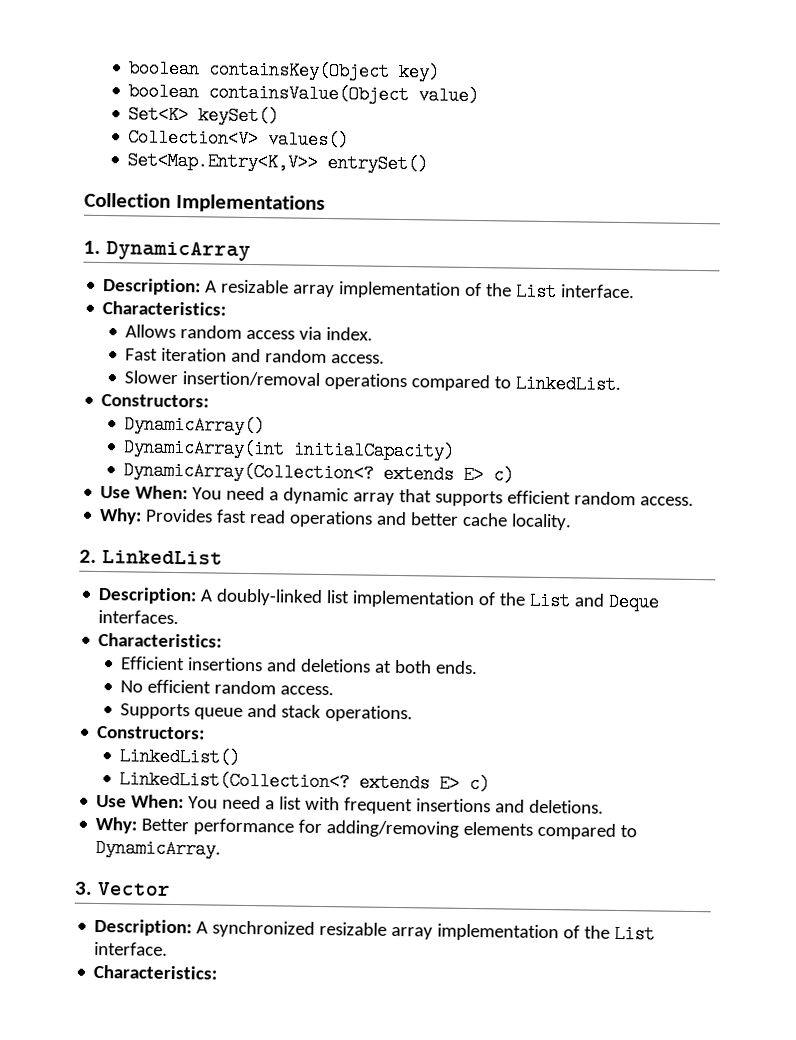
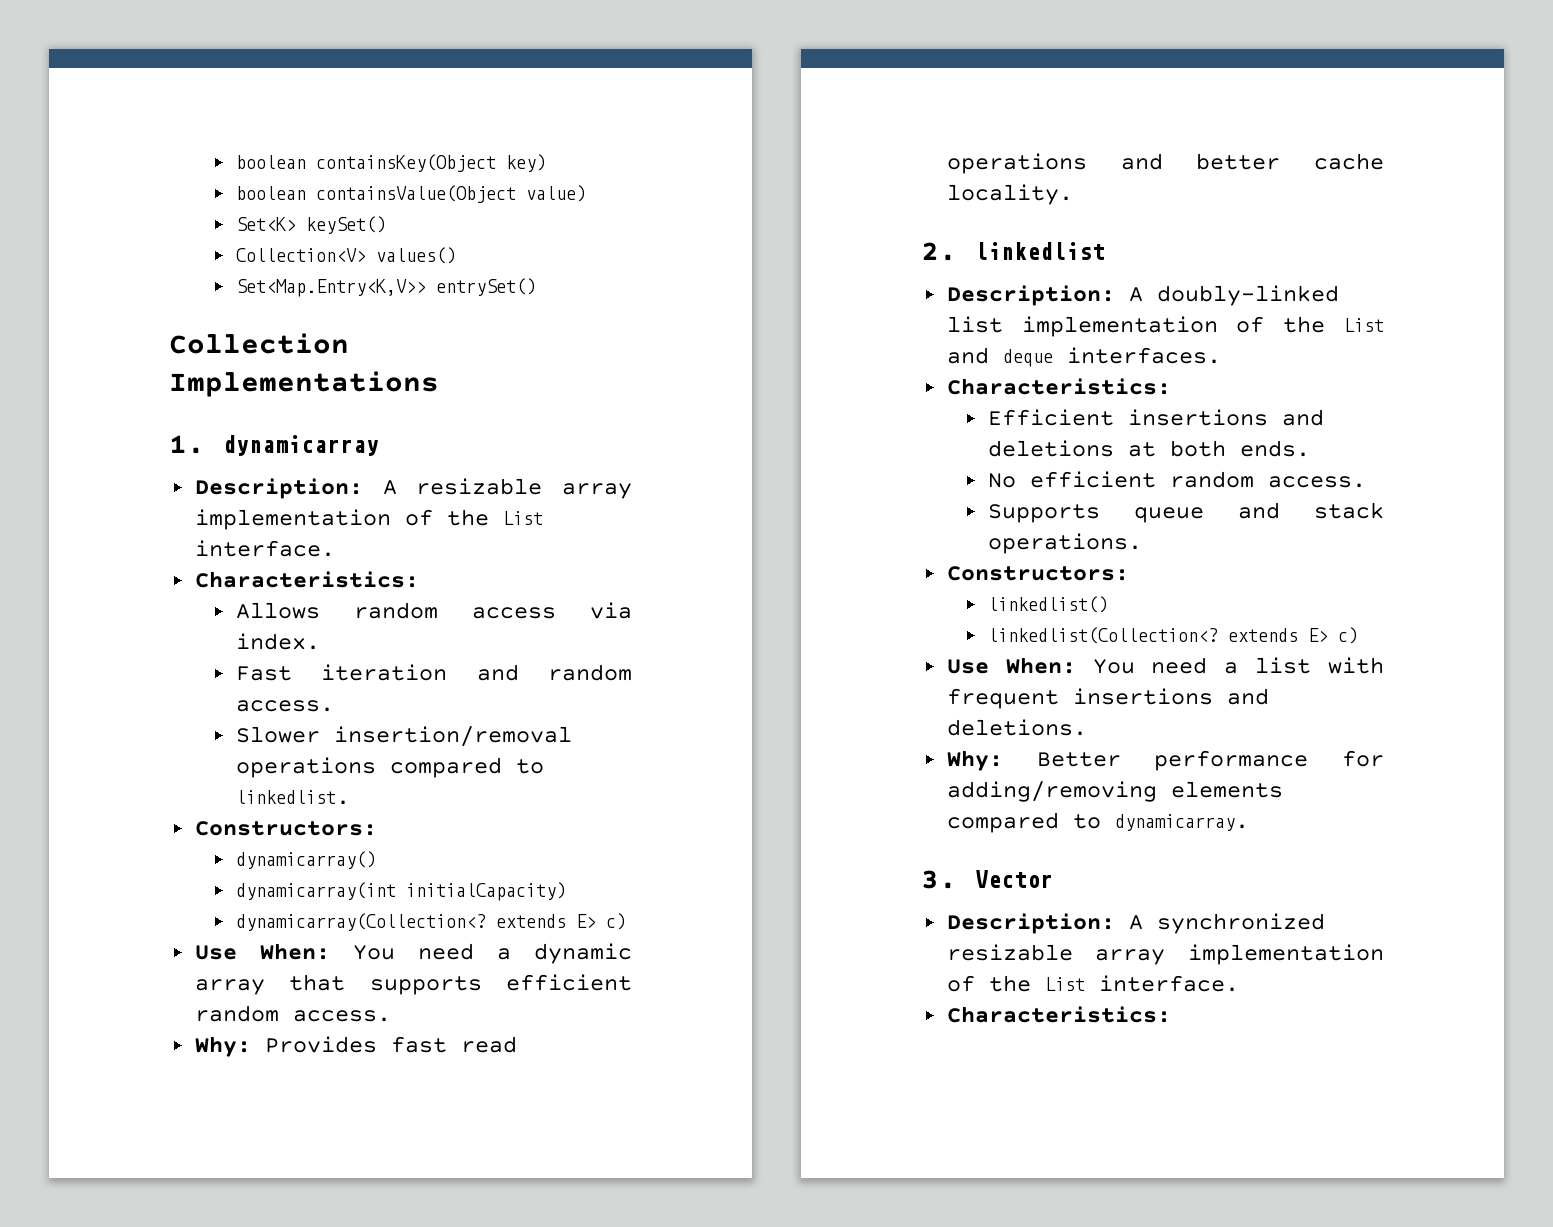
[105,241,251,261] DynamicArray -> [223,435,379,456] dynamicarray
[515,374,622,394] [101,394,210,408] [124,415,266,436] [123,438,286,459] LinkedList. // Constructors: // DynamicArray() // DynamicArray(int -> [235,790,350,805] [194,821,377,836] [235,851,376,869] [235,882,396,900] linkedlist. // Constructors: // dynamicarray() // dynamicarray(int
[123,461,375,483] DynamicArray(Collection<? -> [235,913,486,931] dynamicarray(Collection<?
[101,550,223,565] LinkedList -> [975,242,1105,260] linkedlist
[608,592,661,612] Deque -> [1002,349,1053,367] deque
[119,747,241,767] [119,770,351,792] LinkedList() // LinkedList(Collection<? -> [987,596,1108,613] [987,627,1218,644] linkedlist() // linkedlist(Collection<?
[95,838,222,859] DynamicArray. -> [1114,814,1249,831] dynamicarray.

